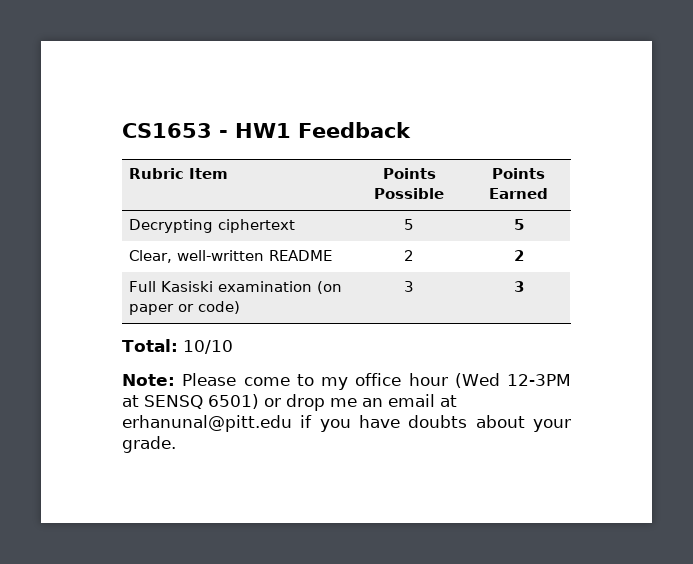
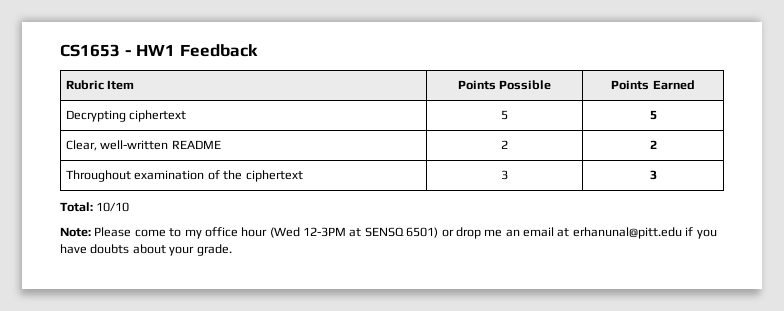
[129,281,343,294] [129,301,241,315] Full Kasiski examination (on paper or code) -> [66,170,303,182] Throughout examination of the ciphertext

